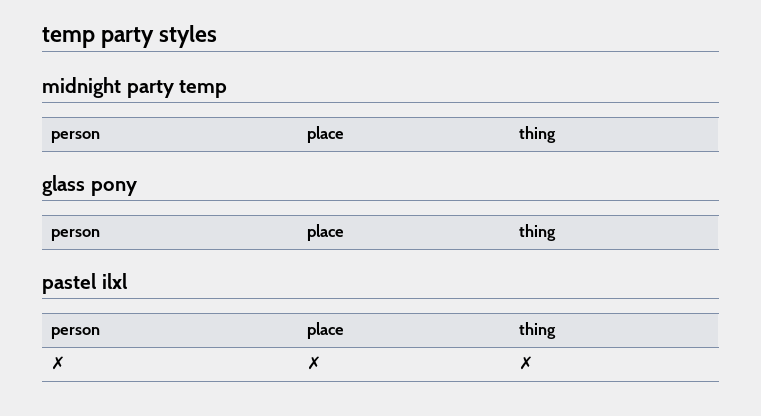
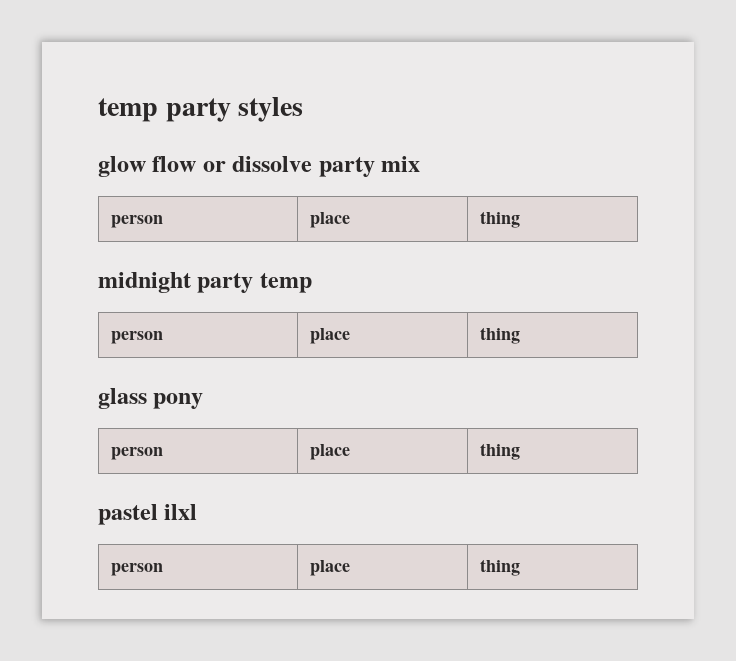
(218, 36) none -> [98,156,421,177] [111,215,164,228] [310,212,351,228] [480,211,521,228] // glow flow or dissolve party mix // person | place | thing
[51,356,66,370] [307,356,322,370] [519,356,534,370] // ✗ | ✗ | ✗ -> (521, 567) none

